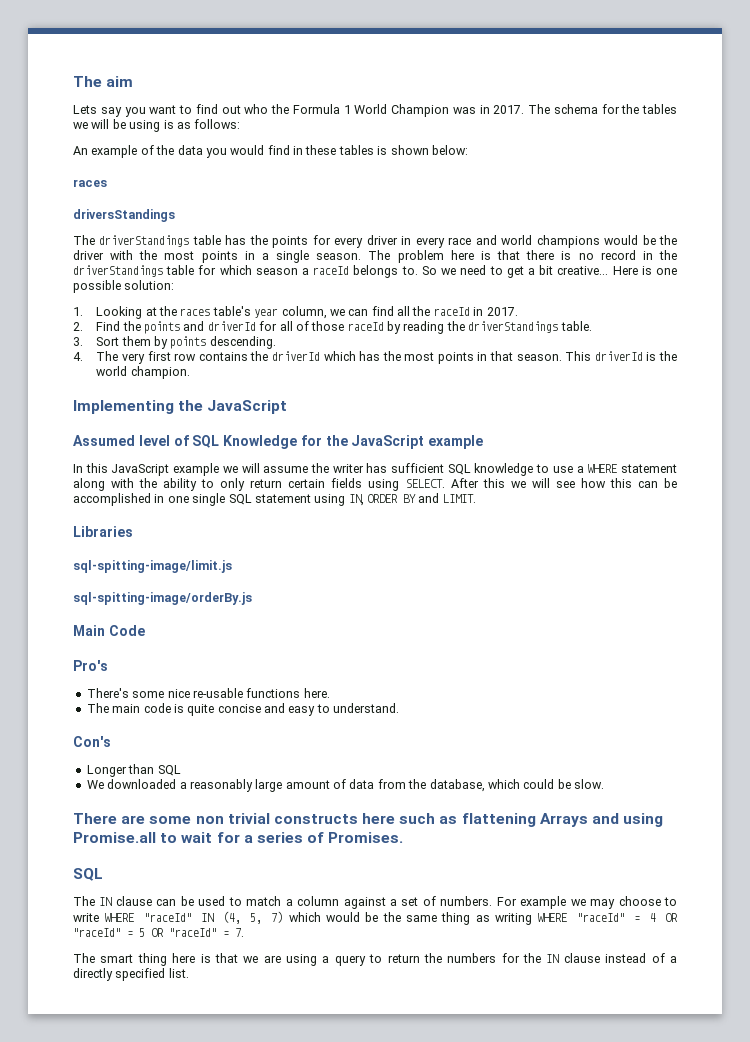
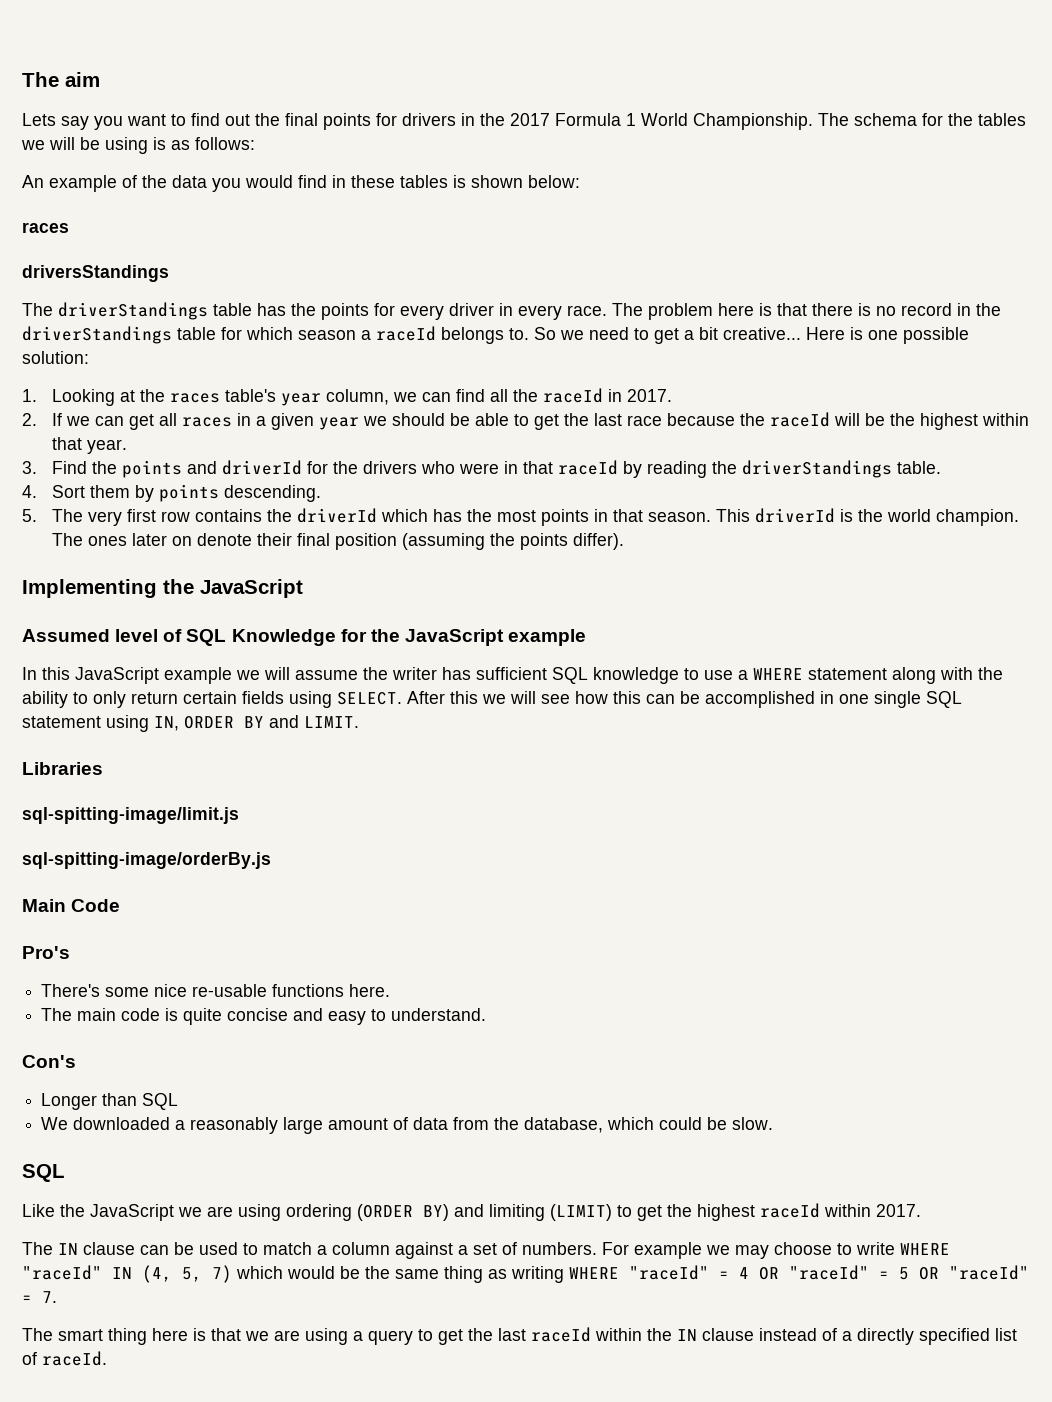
[244,104,525,117] who the Formula 1 World Champion was in 2017. -> [255,113,813,130] the final points for drivers in the 2017 Formula 1 World Championship.
[448,235,678,248] [73,250,362,263] race and world champions would be the driver with the most points in a single season. -> [567,305,607,316] race.
(83, 326) none -> [51,412,1029,430] [51,437,127,454] [22,461,37,474] If we can get all races in a given year we should be able to get the last race because the raceId will be the highest within that year. // 3.
[279,321,345,331] all of those -> [332,461,553,474] the drivers who were in that
[73,337,83,346] 3. -> [22,485,37,498] 4.
[73,352,83,361] 4. -> [22,509,37,522] 5.
(190, 372) none -> [51,533,624,550] The ones later on denote their final position (assuming the points differ).
[73,813,664,827] [73,832,404,843] [73,868,103,881] There are some non trivial constructs here such as flattening Arrays and using Promise.all to wait for a series of Promises. // SQL -> [22,1164,65,1182] [22,1203,921,1221] SQL // Like the JavaScript we are using ordering (ORDER BY) and limiting (LIMIT) to get the highest raceId within 2017.
[387,953,520,963] return the numbers for -> [438,1327,642,1345] get the last raceId within
[168,968,189,978] list. -> [995,1328,1017,1341] [22,1351,107,1366] list of raceId.

